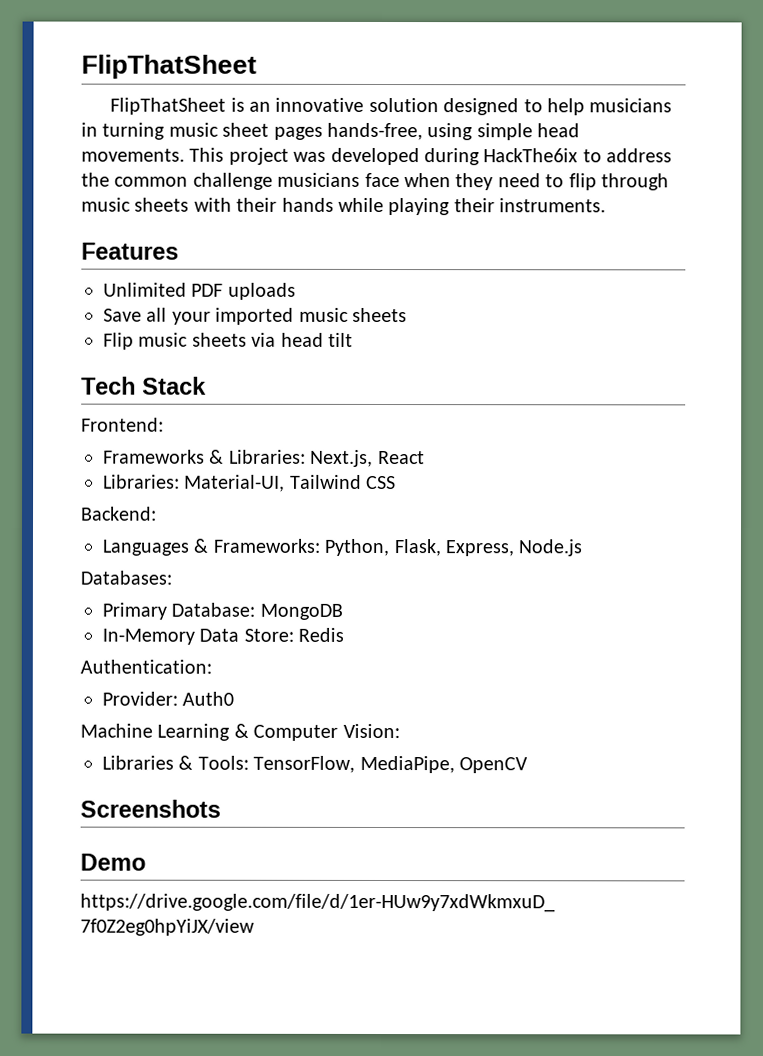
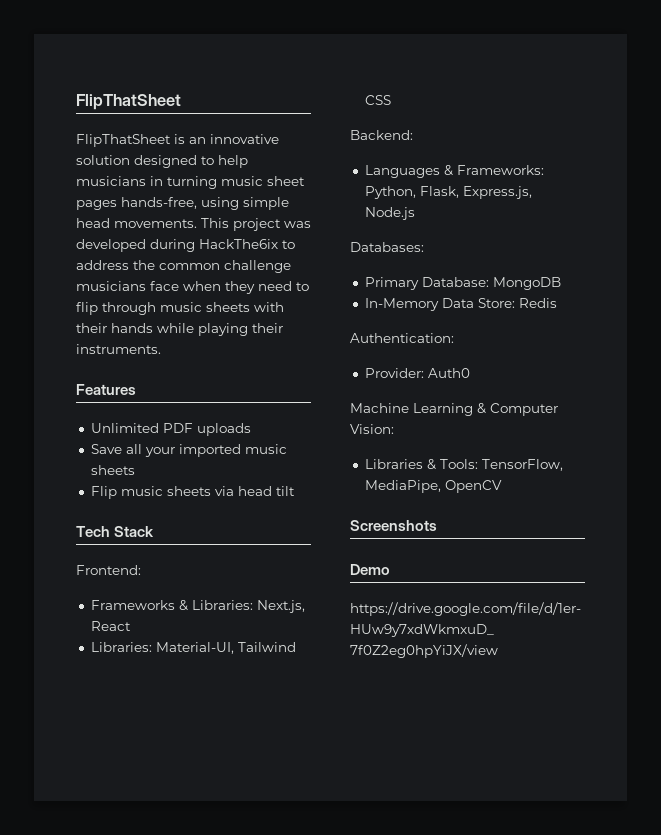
[445,540,514,557] Express, -> [462,186,532,199] Express.js,

